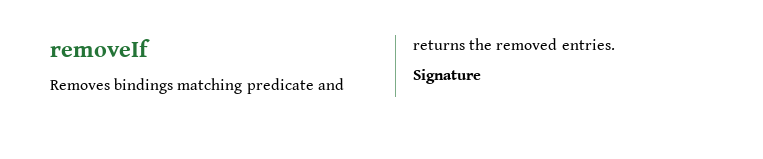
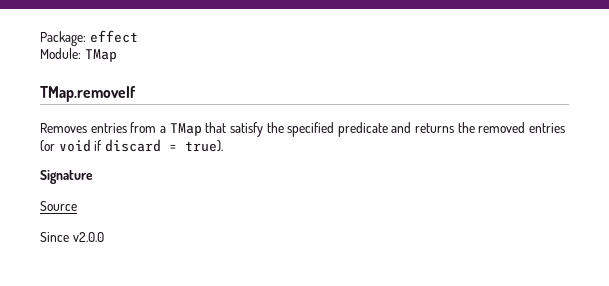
[50,39,150,57] [50,78,243,94] removeIf // Removes bindings matching -> [40,30,138,46] [40,48,117,62] [40,86,136,102] [40,122,335,137] Package: effect // Module: TMap // TMap.removeIf // Removes entries from a TMap that satisfy the specified
[561,39,615,50] [413,69,481,84] entries. // Signature -> [529,123,566,133] [40,139,223,152] [40,170,93,184] [40,201,77,211] [40,232,104,242] entries (or void if discard = true). // Signature // Source // Since v2.0.0

